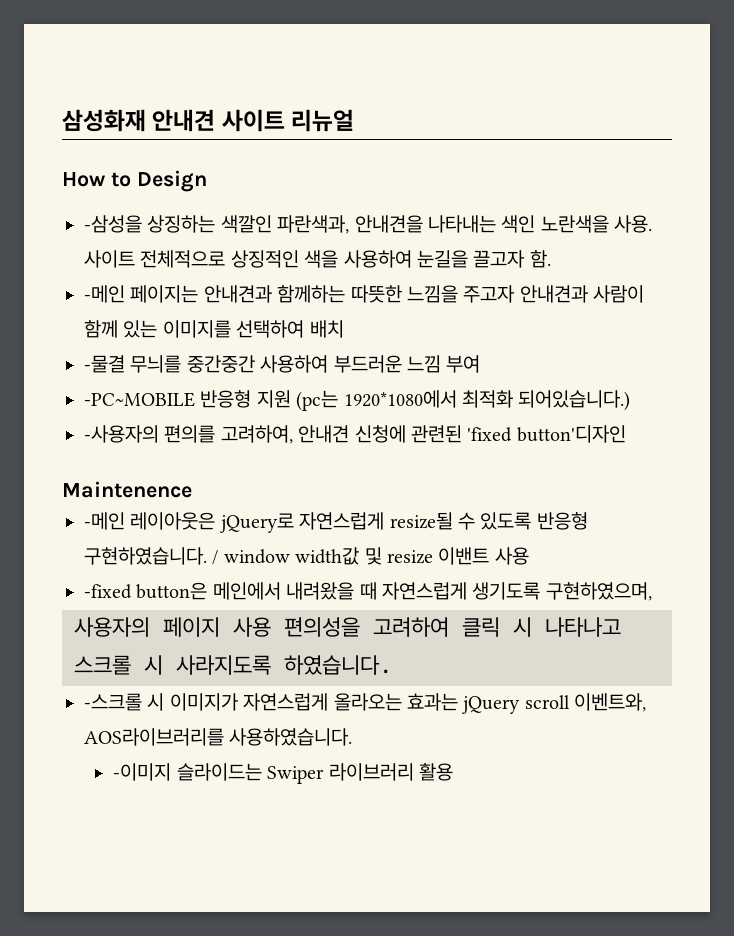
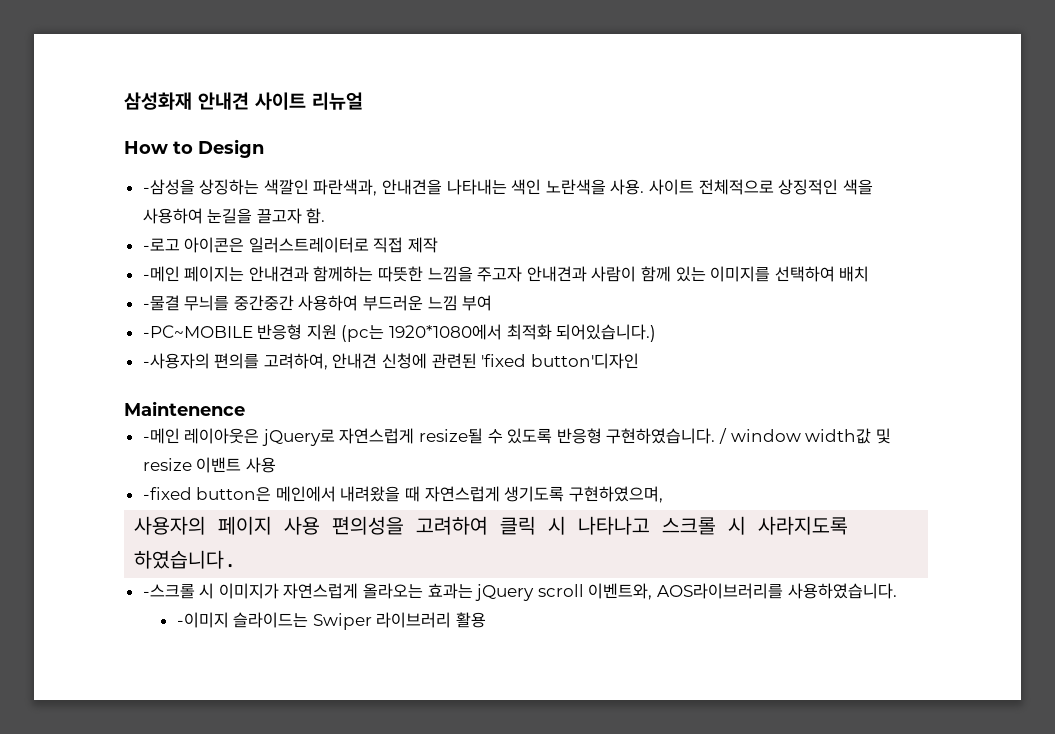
(551, 259) none -> [142,237,439,253] // -로고 아이콘은 일러스트레이터로 직접 제작

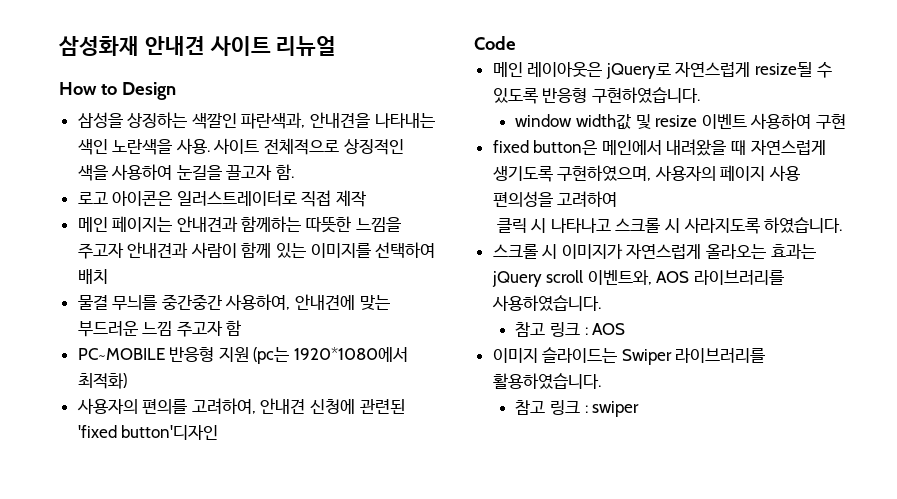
[142,179,195,195] -삼성을 -> [77,112,123,128] 삼성을
[142,238,180,251] -로고 -> [77,192,108,204] 로고
[142,266,180,282] -메인 -> [77,217,108,232] 메인
[142,295,180,311] -물결 -> [77,295,108,310] 물결
[298,295,493,311] [142,325,253,338] 사용하여 부드러운 느낌 부여 // -PC~MOBILE -> [225,294,390,310] [77,320,242,337] [77,348,165,360] 사용하여, 안내견에 맞는 부드러운 느낌 주고자 함 // PC~MOBILE
[506,324,657,342] [142,353,210,369] 최적화 되어있습니다.) // -사용자의 -> [77,373,127,389] [76,398,138,414] 최적화) // 사용자의
[124,401,245,416] [142,428,180,444] Maintenence // -메인 -> [474,36,516,50] [492,62,523,77] Code // 메인
[719,428,728,444] / -> (700, 95) //
[196,457,276,473] [142,487,192,500] 이밴트 사용 // -fixed -> [701,113,846,129] [492,140,529,153] 이벤트 사용하여 구현 // fixed
(663, 494) // -> (652, 173) none
(489, 525) none -> (618, 199) //
[142,584,195,599] -스크롤 -> [492,244,538,259] 스크롤
[657,583,784,599] AOS라이브러리를 -> [656,270,785,285] AOS 라이브러리를
[176,612,486,630] -이미지 슬라이드는 Swiper 라이브러리 활용 -> [515,322,626,337] [492,347,766,365] [492,373,601,389] [515,400,640,417] 참고 링크 : AOS // 이미지 슬라이드는 Swiper 라이브러리를 활용하였습니다. // 참고 링크 : swiper

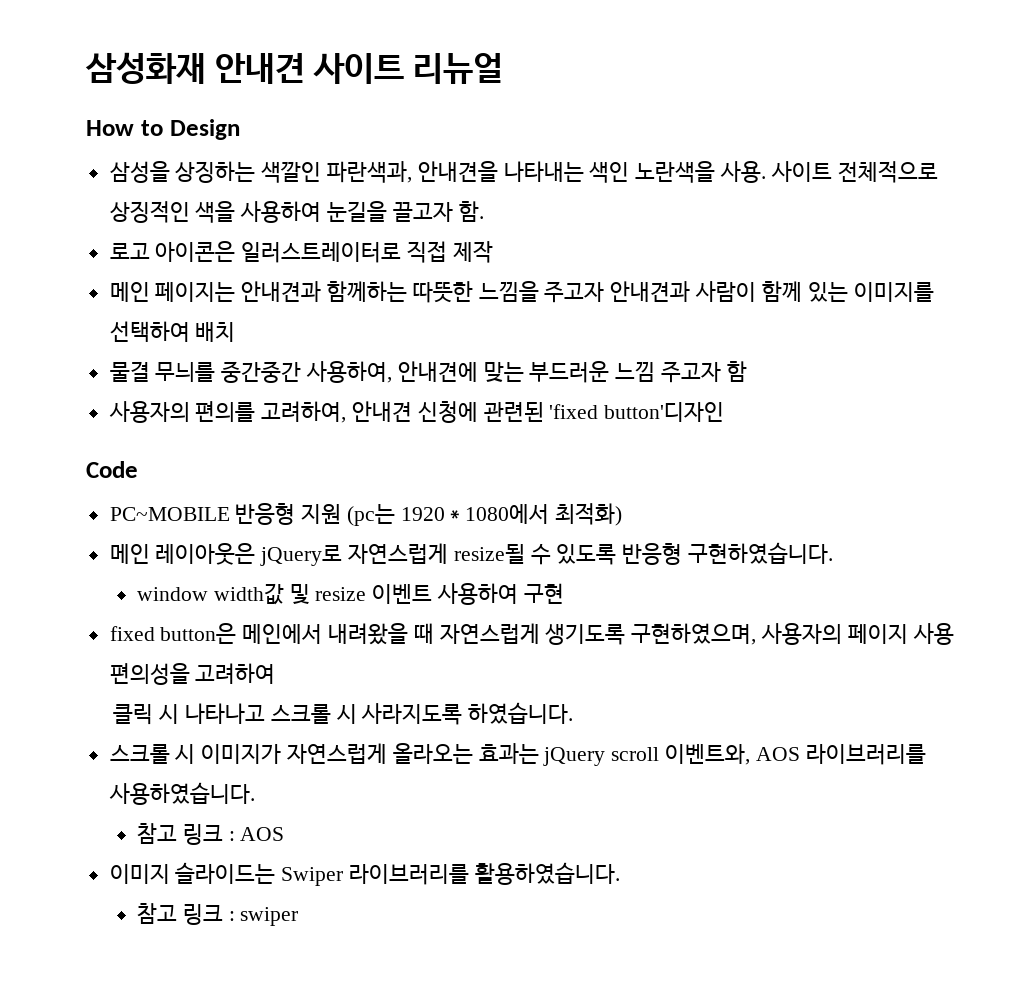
[77,347,409,364] [77,373,127,389] // PC~MOBILE 반응형 지원 (pc는 1920*1080에서 최적화) -> (747, 371) none
(516, 43) none -> [109,503,622,526] // PC~MOBILE 반응형 지원 (pc는 1920＊1080에서 최적화)

